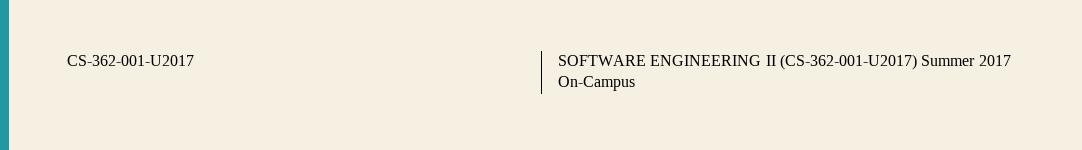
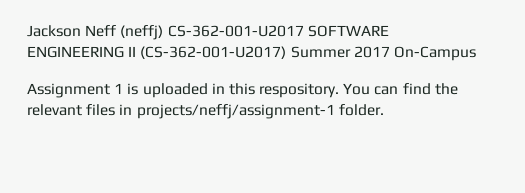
(67, 60) none -> [27,25,164,40] Jackson Neff (neffj)
(194, 60) // -> (304, 31) none
(635, 83) none -> [27,83,458,98] [27,104,384,119] // Assignment 1 is uploaded in this respository. You can find the relevant files in projects/neffj/assignment-1 folder.

